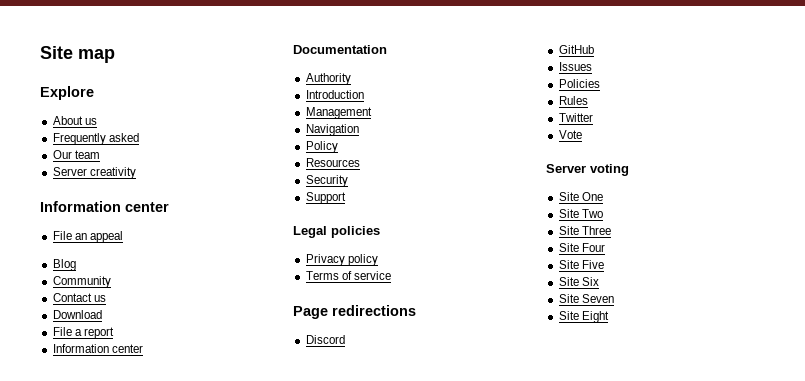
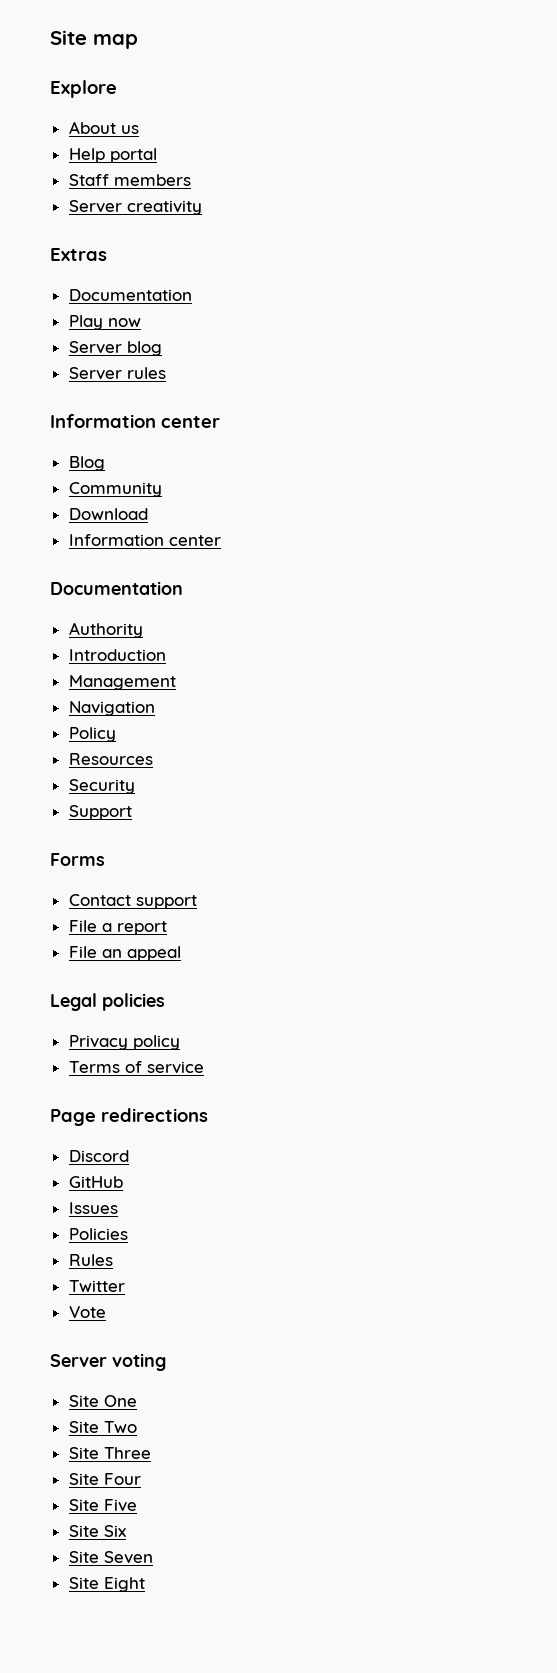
[52,133,139,145] [52,150,100,159] [52,167,136,179] [40,201,169,212] [52,231,123,243] Frequently asked // Our team // Server creativity // Information center // File an appeal -> [68,148,157,163] [68,174,191,186] [68,200,202,215] [50,248,107,261] [68,289,192,301] [68,315,141,330] [68,341,162,356] [68,367,166,380] [50,414,220,428] Help portal // Staff members // Server creativity // Extras // Documentation // Play now // Server blog // Server rules // Information center
[52,293,106,302] // Contact us -> (162, 489) none
[52,327,114,339] // File a report -> (148, 514) none
(346, 198) none -> [50,853,105,866] [68,894,197,909] [68,920,167,935] [68,946,181,961] // Forms // Contact support // File a report // File an appeal

